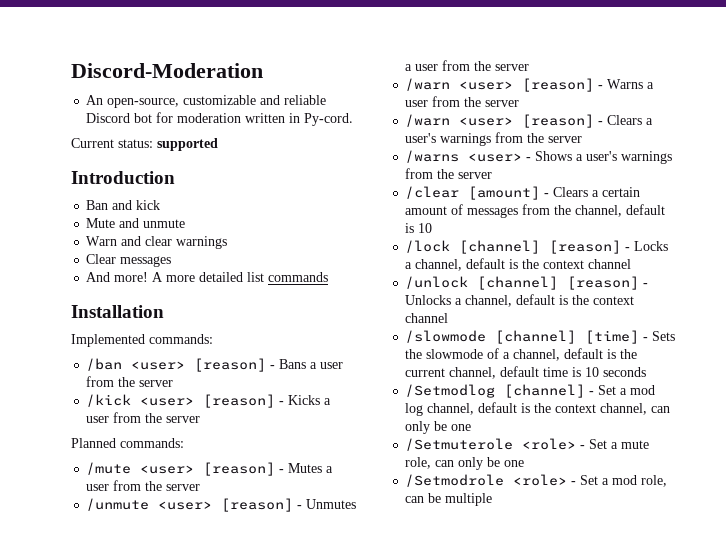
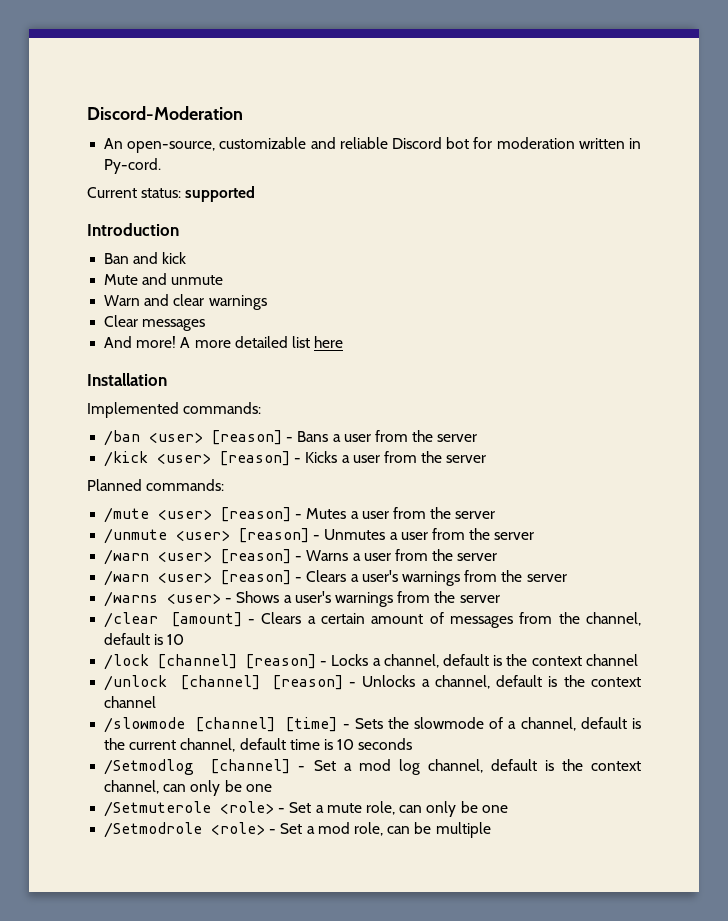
[268,272,329,282] commands -> [314,336,344,348] here

